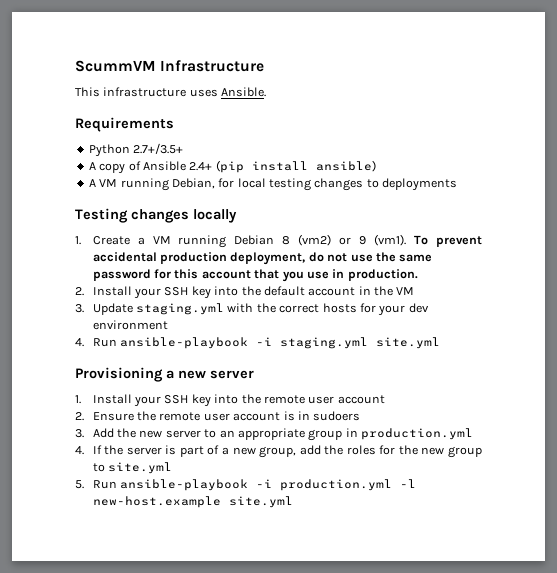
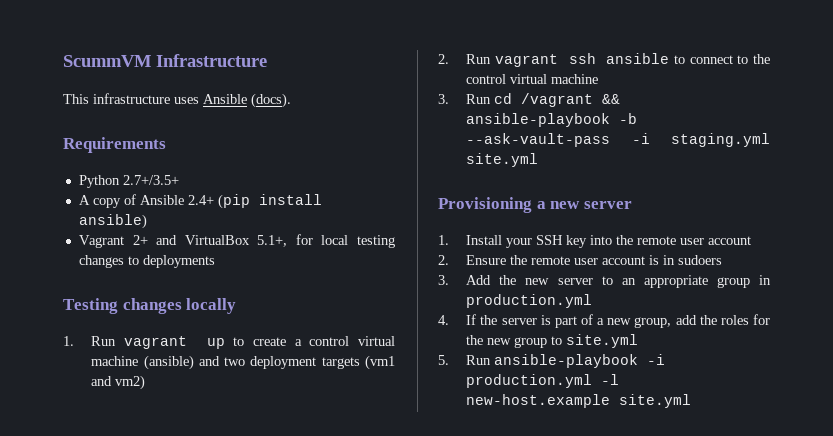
[221,87,267,97] Ansible. -> [203,93,291,108] Ansible (docs).
[88,178,215,191] A VM running Debian, -> [78,235,288,248] Vagrant 2+ and VirtualBox 5.1+,
[92,234,482,248] [92,252,433,265] [92,269,418,282] [75,286,415,299] [75,303,429,316] [92,320,168,330] [75,337,249,349] Create a VM running Debian 8 (vm2) or 9 (vm1). To prevent accidental production deployment, do not use the same password for this account that you use in production. // 2. Install your SSH key into the default account in the VM // 3. Update staging.yml with the correct hosts for your dev environment // 4. Run ansible-playbook -> [91,336,395,349] [91,355,395,370] [91,375,146,390] [438,53,770,67] [466,74,599,84] [438,93,621,107] [466,113,638,127] [466,133,611,147] Run vagrant up to create a control virtual machine (ansible) and two deployment targets (vm1 and vm2) // 2. Run vagrant ssh ansible to connect to the control virtual machine // 3. Run cd /vagrant && ansible-playbook -b --ask-vault-pass

